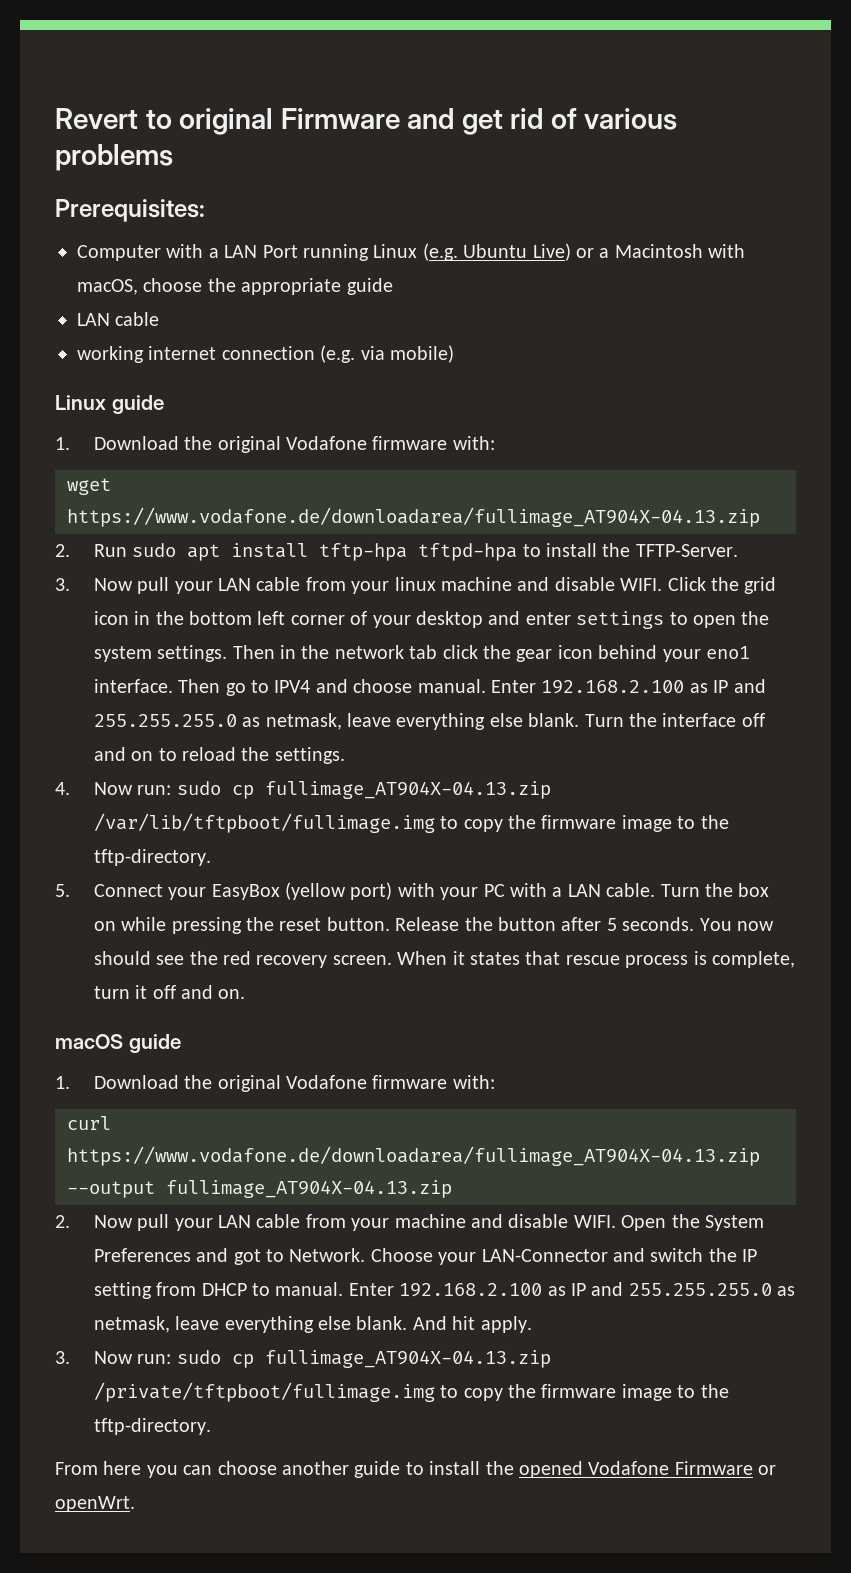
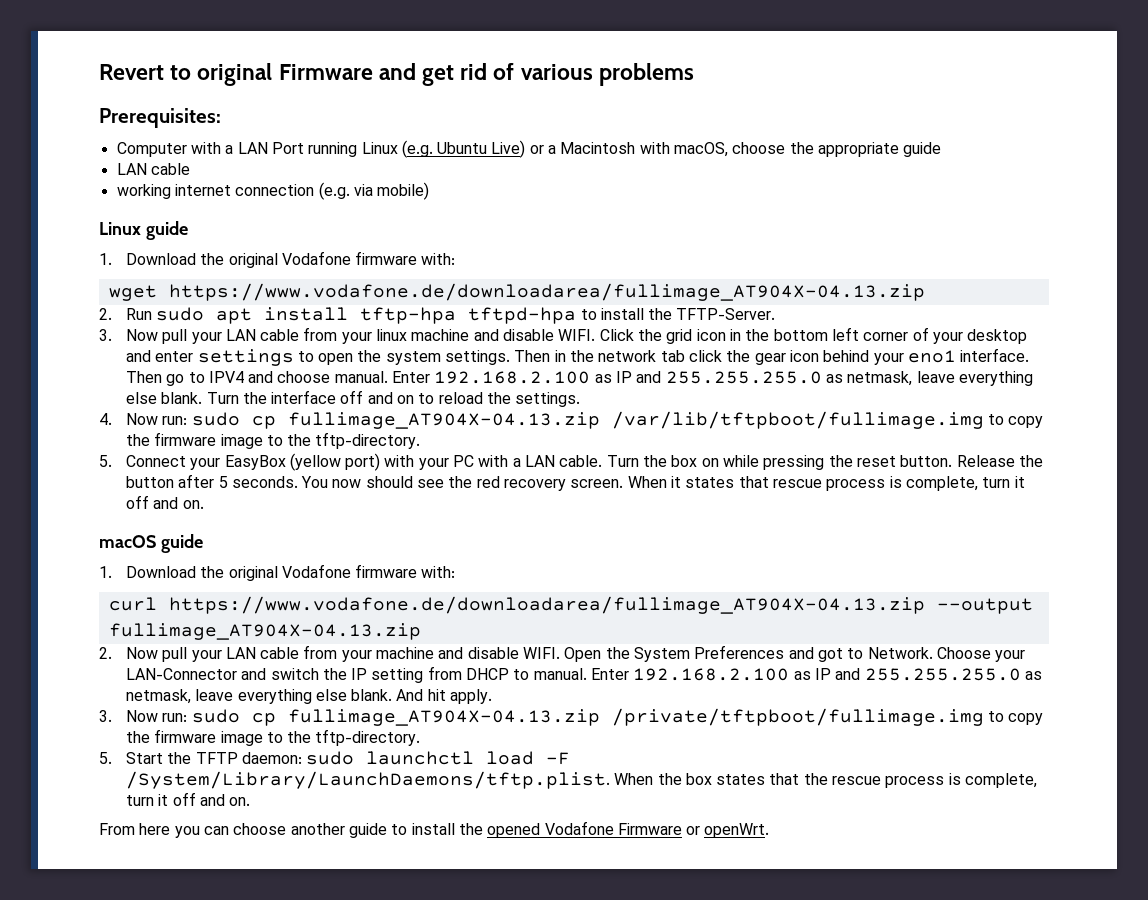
(211, 1426) none -> [99,751,571,765] [125,771,1038,789] [125,792,251,806] // 5. Start the TFTP daemon: sudo launchctl load -F /System/Library/LaunchDaemons/tftp.plist. When the box states that the rescue process is complete, turn it off and on.

